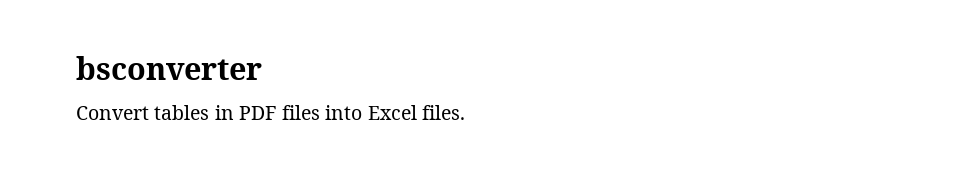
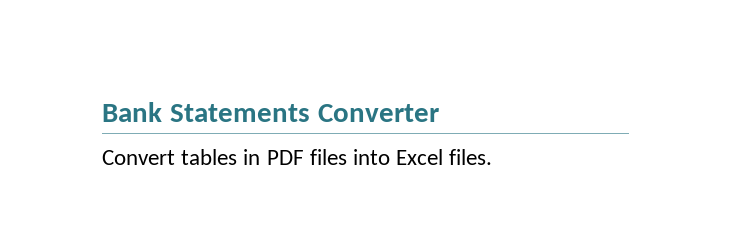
[76,56,262,80] bsconverter -> [102,102,439,122] Bank Statements Converter

